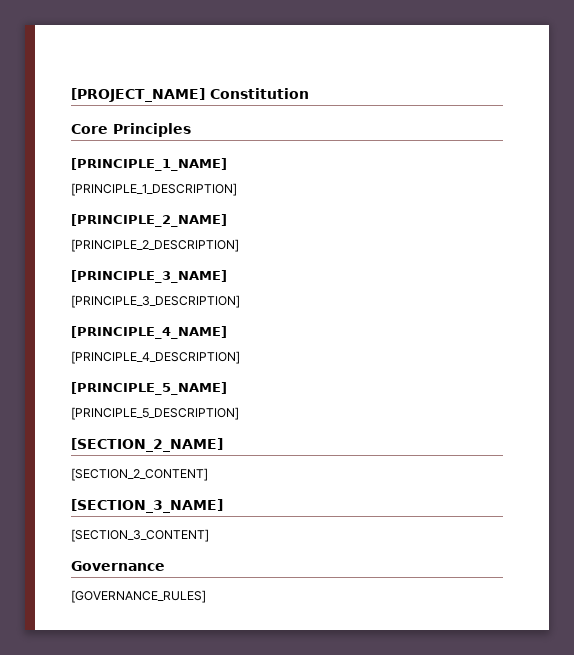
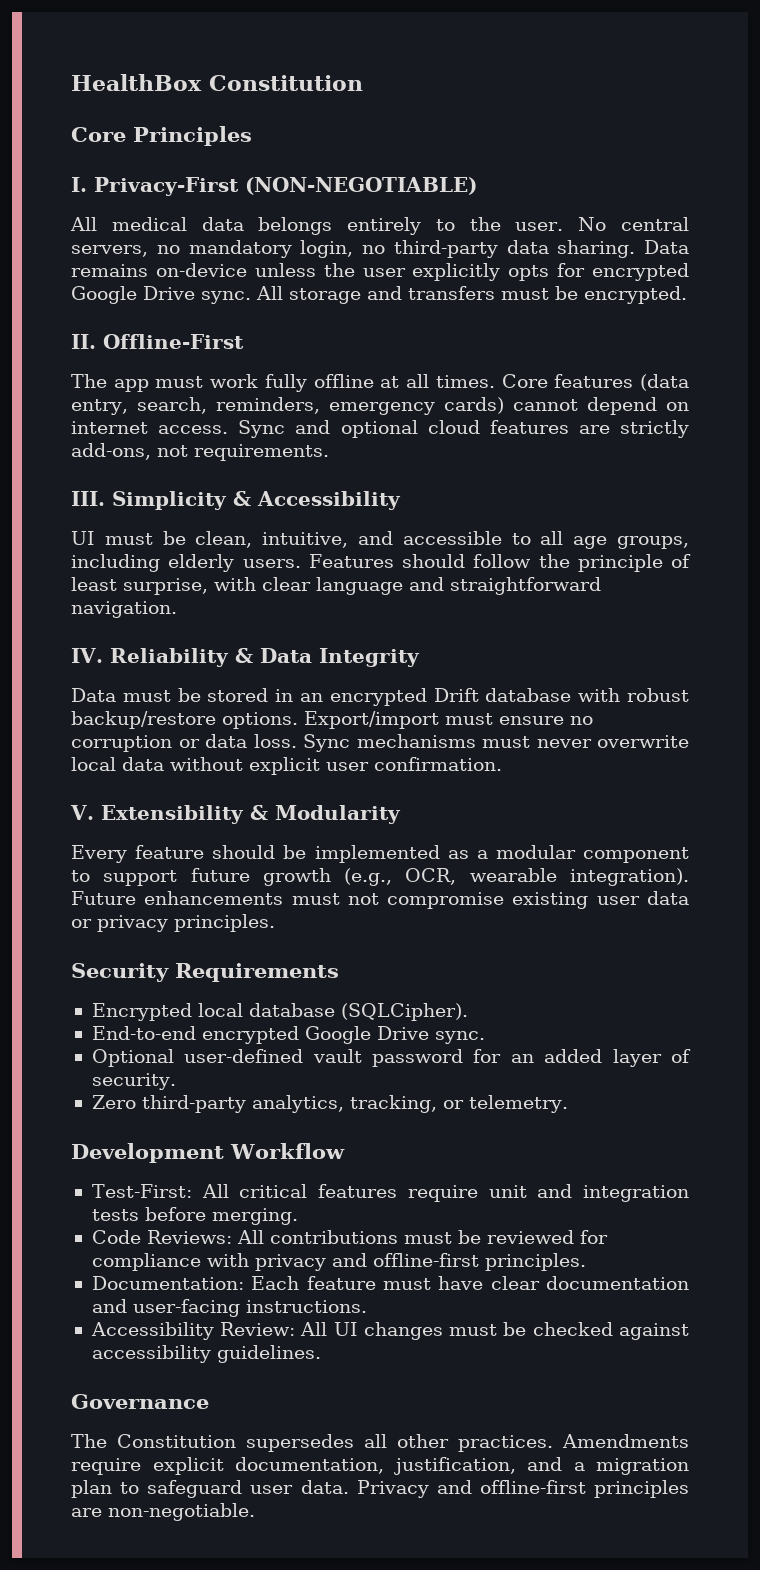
[71,88,205,102] [PROJECT_NAME] -> [71,74,202,91] HealthBox
[71,158,227,171] [71,183,237,196] [71,214,227,227] [71,239,239,252] [71,270,227,283] [71,295,240,308] [71,326,227,339] [71,351,240,364] [71,382,227,395] [71,407,239,420] [71,438,223,452] [71,468,208,481] [71,499,223,513] [71,529,209,542] [71,561,165,571] [71,590,206,603] [PRINCIPLE_1_NAME] // [PRINCIPLE_1_DESCRIPTION] // [PRINCIPLE_2_NAME] // [PRINCIPLE_2_DESCRIPTION] // [PRINCIPLE_3_NAME] // [PRINCIPLE_3_DESCRIPTION] // [PRINCIPLE_4_NAME] // [PRINCIPLE_4_DESCRIPTION] // [PRINCIPLE_5_NAME] // [PRINCIPLE_5_DESCRIPTION] // [SECTION_2_NAME] // [SECTION_2_CONTENT] // [SECTION_3_NAME] // [SECTION_3_CONTENT] // Governance // [GOVERNANCE_RULES] -> [71,177,477,196] [70,217,689,235] [71,240,689,258] [71,263,689,281] [71,286,687,304] [71,334,244,349] [71,374,690,392] [71,397,689,415] [71,420,689,438] [71,443,329,461] [71,491,401,510] [71,531,689,549] [71,554,691,572] [71,577,601,595] [71,601,177,618] [71,648,420,667] [71,688,689,706] [71,711,593,729] [71,734,689,752] [71,757,502,775] [70,805,401,824] [71,845,689,863] [71,868,689,886] [71,891,689,909] [71,914,275,932] [71,963,339,982] [91,1003,468,1021] [91,1026,485,1044] [91,1049,691,1067] [91,1073,176,1090] [91,1095,568,1113] [71,1143,345,1163] [91,1184,689,1202] [91,1207,298,1225] [91,1230,608,1244] [91,1253,586,1271] [91,1276,690,1290] [91,1299,367,1317] [90,1322,689,1340] [91,1345,321,1363] [71,1394,209,1409] [71,1434,689,1452] [71,1457,689,1475] [71,1480,689,1498] [71,1503,255,1521] I. Privacy-First (NON-NEGOTIABLE) // All medical data belongs entirely to the user. No central servers, no mandatory login, no third-party data sharing. Data remains on-device unless the user explicitly opts for encrypted Google Drive sync. All storage and transfers must be encrypted. // II. Offline-First // The app must work fully offline at all times. Core features (data entry, search, reminders, emergency cards) cannot depend on internet access. Sync and optional cloud features are strictly add-ons, not requirements. // III. Simplicity & Accessibility // UI must be clean, intuitive, and accessible to all age groups, including elderly users. Features should follow the principle of least surprise, with clear language and straightforward navigation. // IV. Reliability & Data Integrity // Data must be stored in an encrypted Drift database with robust backup/restore options. Export/import must ensure no corruption or data loss. Sync mechanisms must never overwrite local data without explicit user confirmation. // V. Extensibility & Modularity // Every feature should be implemented as a modular component to support future growth (e.g., OCR, wearable integration). Future enhancements must not compromise existing user data or privacy principles. // Security Requirements // Encrypted local database (SQLCipher). // End-to-end encrypted Google Drive sync. // Optional user-defined vault password for an added layer of security. // Zero third-party analytics, tracking, or telemetry. // Development Workflow // Test-First: All critical features require unit and integration tests before merging. // Code Reviews: All contributions must be reviewed for compliance with privacy and offline-first principles. // Documentation: Each feature must have clear documentation and user-facing instructions. // Accessibility Review: All UI changes must be checked against accessibility guidelines. // Governance // The Constitution supersedes all other practices. Amendments require explicit documentation, justification, and a migration plan to safeguard user data. Privacy and offline-first principles are non-negotiable.

